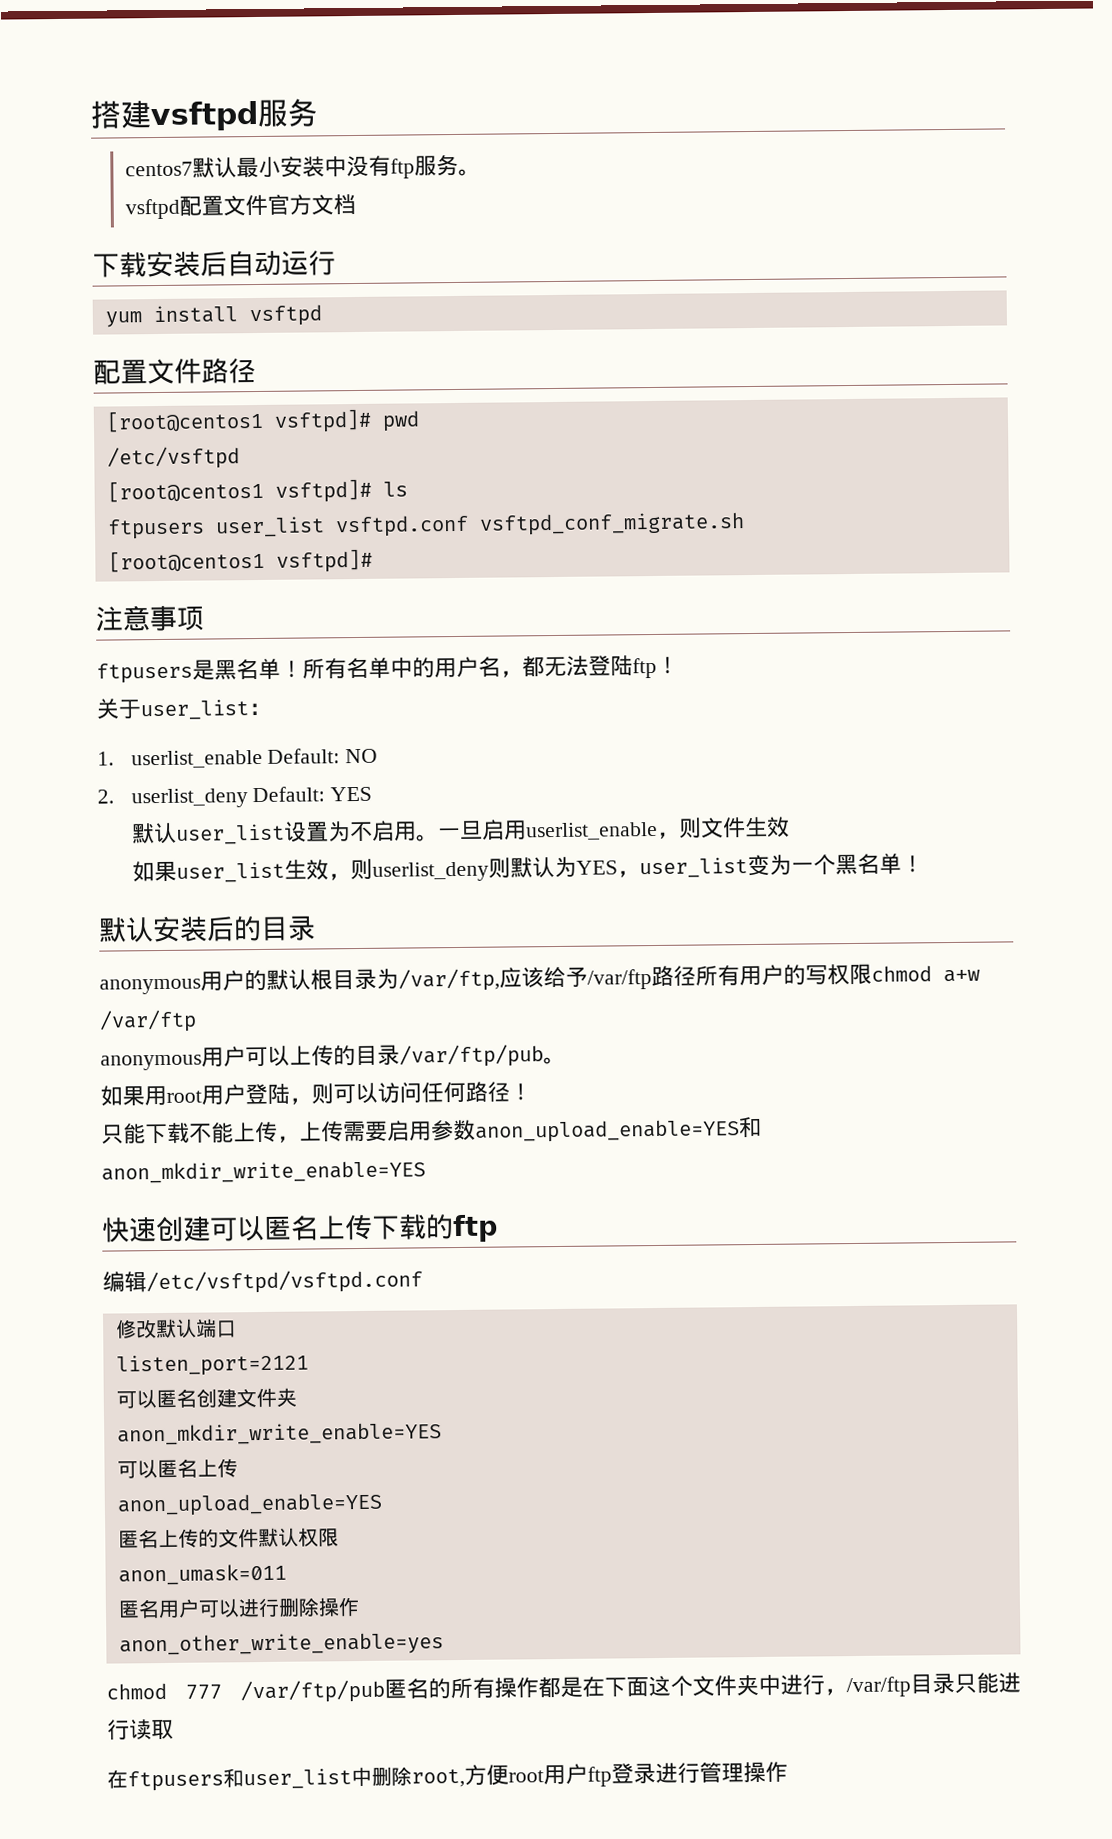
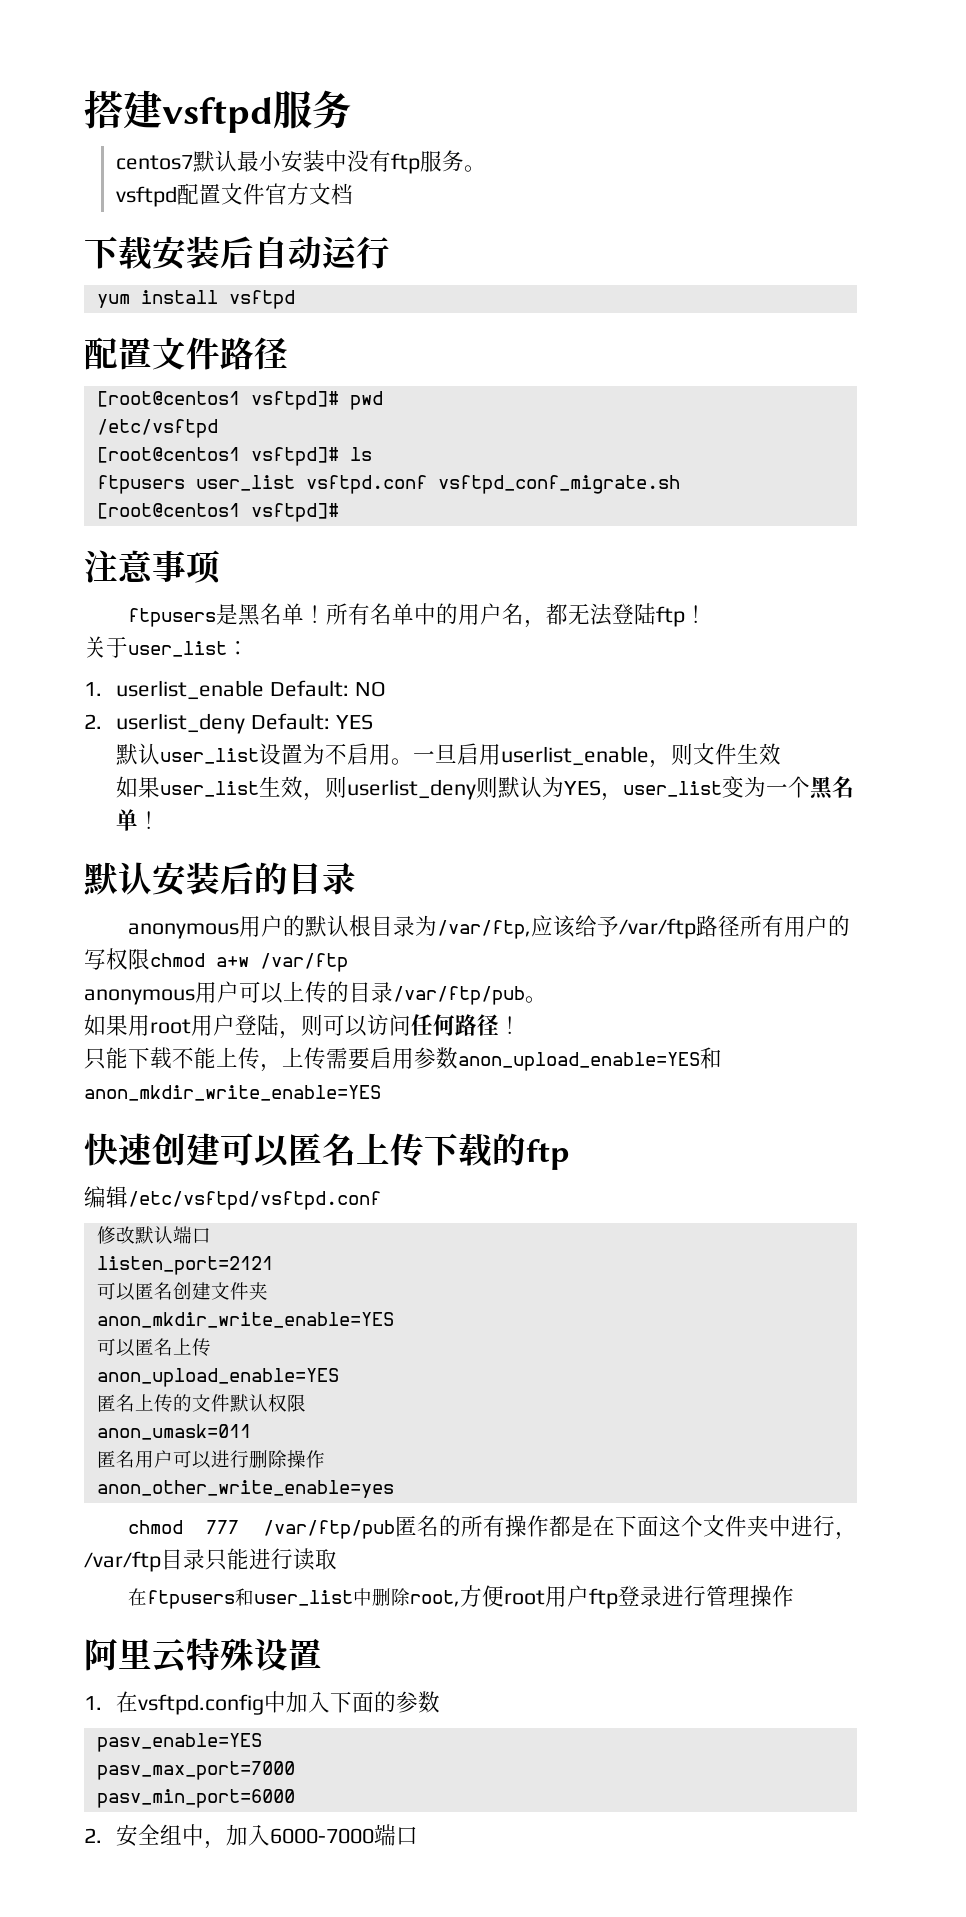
(788, 1771) none -> [84,1638,322,1674] [84,1691,440,1715] [96,1733,262,1752] [96,1761,295,1780] [96,1789,295,1808] [84,1824,418,1849] // 阿里云特殊设置 // 1.在vsftpd.config中加入下面的参数 // pasv_enable=YES // pasv_max_port=7000 // pasv_min_port=6000 // 2.安全组中，加入6000-7000端口

